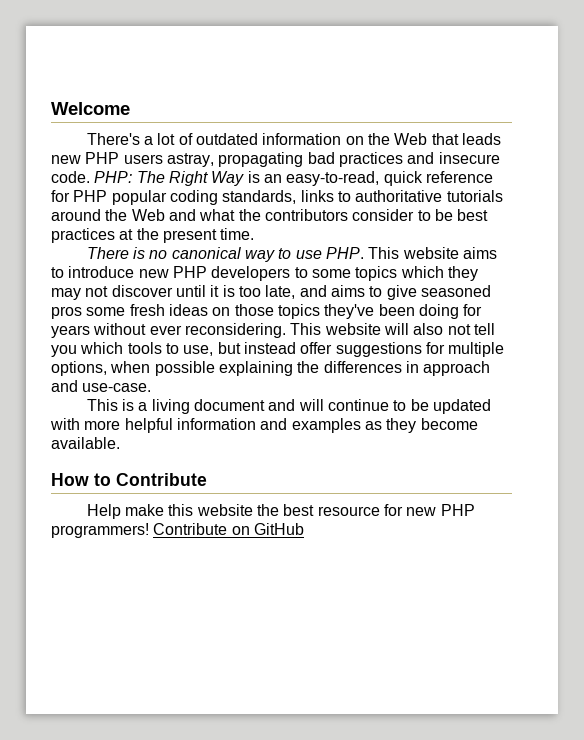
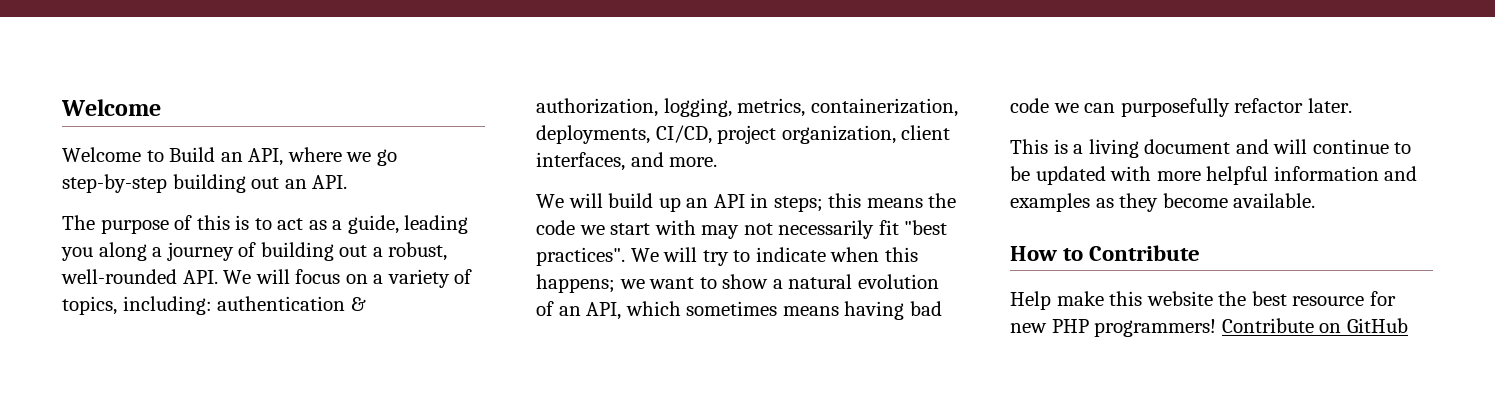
[86,133,502,145] [51,152,500,167] [51,171,493,186] [51,190,503,205] [51,209,489,221] [51,228,255,243] [86,247,498,262] [51,266,478,281] [51,285,491,300] [51,304,483,319] [51,323,495,338] [51,342,505,357] [51,361,491,376] [51,380,152,392] There's a lot of outdated information on the Web that leads new PHP users astray, propagating bad practices and insecure code. PHP: The Right Way is an easy-to-read, quick reference for PHP popular coding standards, links to authoritative tutorials around the Web and what the contributors consider to be best practices at the present time. // There is no canonical way to use PHP. This website aims to introduce new PHP developers to some topics which they may not discover until it is too late, and aims to give seasoned pros some fresh ideas on those topics they've been doing for years without ever reconsidering. This website will also not tell you which tools to use, but instead offer suggestions for multiple options, when possible explaining the differences in approach and use-case. -> [62,147,397,166] [62,174,348,193] [62,215,469,234] [61,242,448,261] [61,269,473,288] [62,296,366,315] [536,98,958,117] [536,125,951,144] [536,152,718,171] [536,193,957,212] [536,220,948,239] [536,247,918,266] [536,274,939,293] [536,301,942,320] [1010,98,1352,117] Welcome to Build an API, where we go step-by-step building out an API. // The purpose of this is to act as a guide, leading you along a journey of building out a robust, well-rounded API. We will focus on a variety of topics, including: authentication & authorization, logging, metrics, containerization, deployments, CI/CD, project organization, client interfaces, and more. // We will build up an API in steps; this means the code we start with may not necessarily fit "best practices". We will try to indicate when this happens; we want to show a natural evolution of an API, which sometimes means having bad code we can purposefully refactor later.

